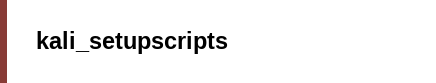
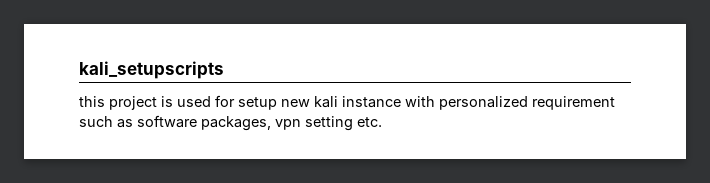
(228, 42) none -> [79,95,615,110] [79,115,382,131] // this project is used for setup new kali instance with personalized requirement such as software packages, vpn setting etc.

